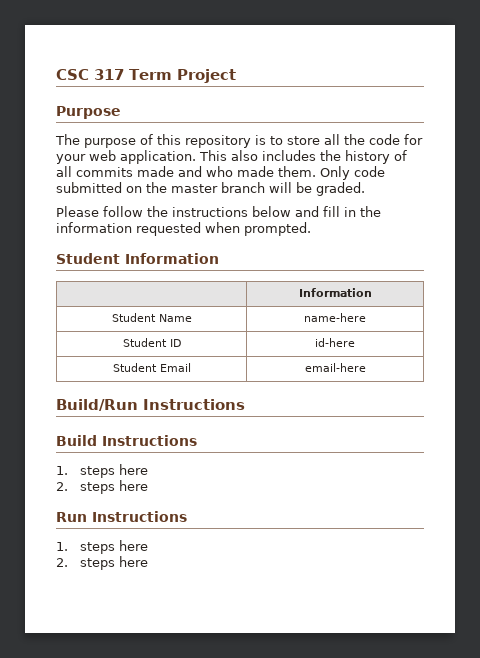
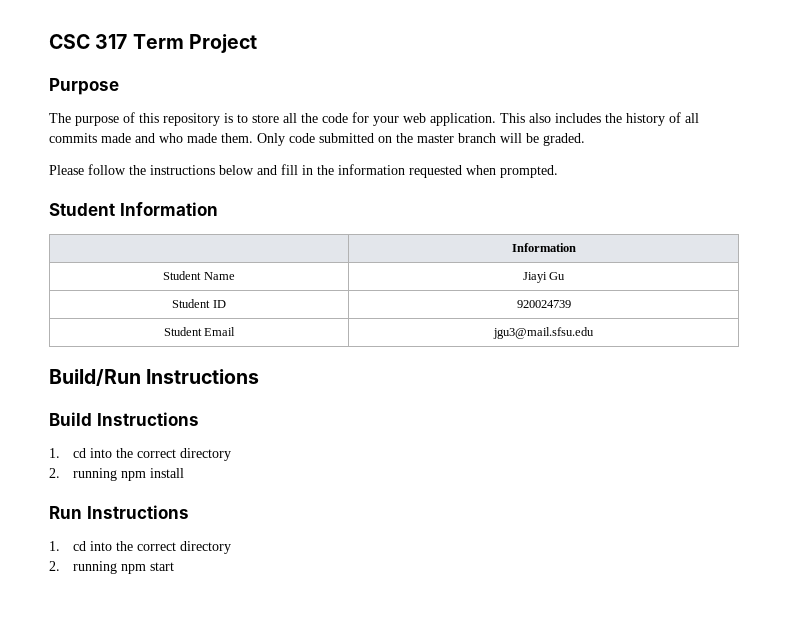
[304,313,366,322] name-here -> [522,272,566,283] Jiayi Gu
[315,338,355,347] id-here -> [516,300,571,308] 920024739
[304,363,366,372] email-here -> [493,327,594,339] jgu3@mail.sfsu.edu
[80,464,149,478] [56,480,149,494] [56,511,187,522] [56,540,149,554] [56,556,149,570] steps here // 2. steps here // Run Instructions // 1. steps here // 2. steps here -> [73,448,232,461] [49,468,185,481] [49,505,189,519] [49,541,232,554] [49,561,175,574] cd into the correct directory // 2. running npm install // Run Instructions // 1. cd into the correct directory // 2. running npm start

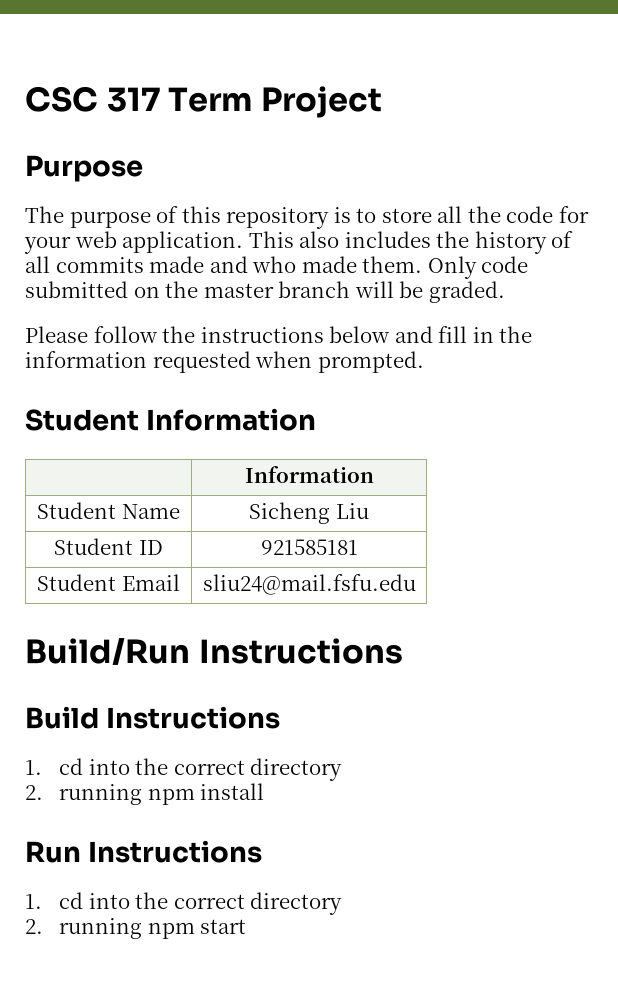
[522,272,566,283] Jiayi Gu -> [249,502,369,524] Sicheng Liu
[516,300,571,308] 920024739 -> [260,539,358,555] 921585181
[493,327,594,339] jgu3@mail.sfsu.edu -> [202,574,416,595] sliu24@mail.fsfu.edu

